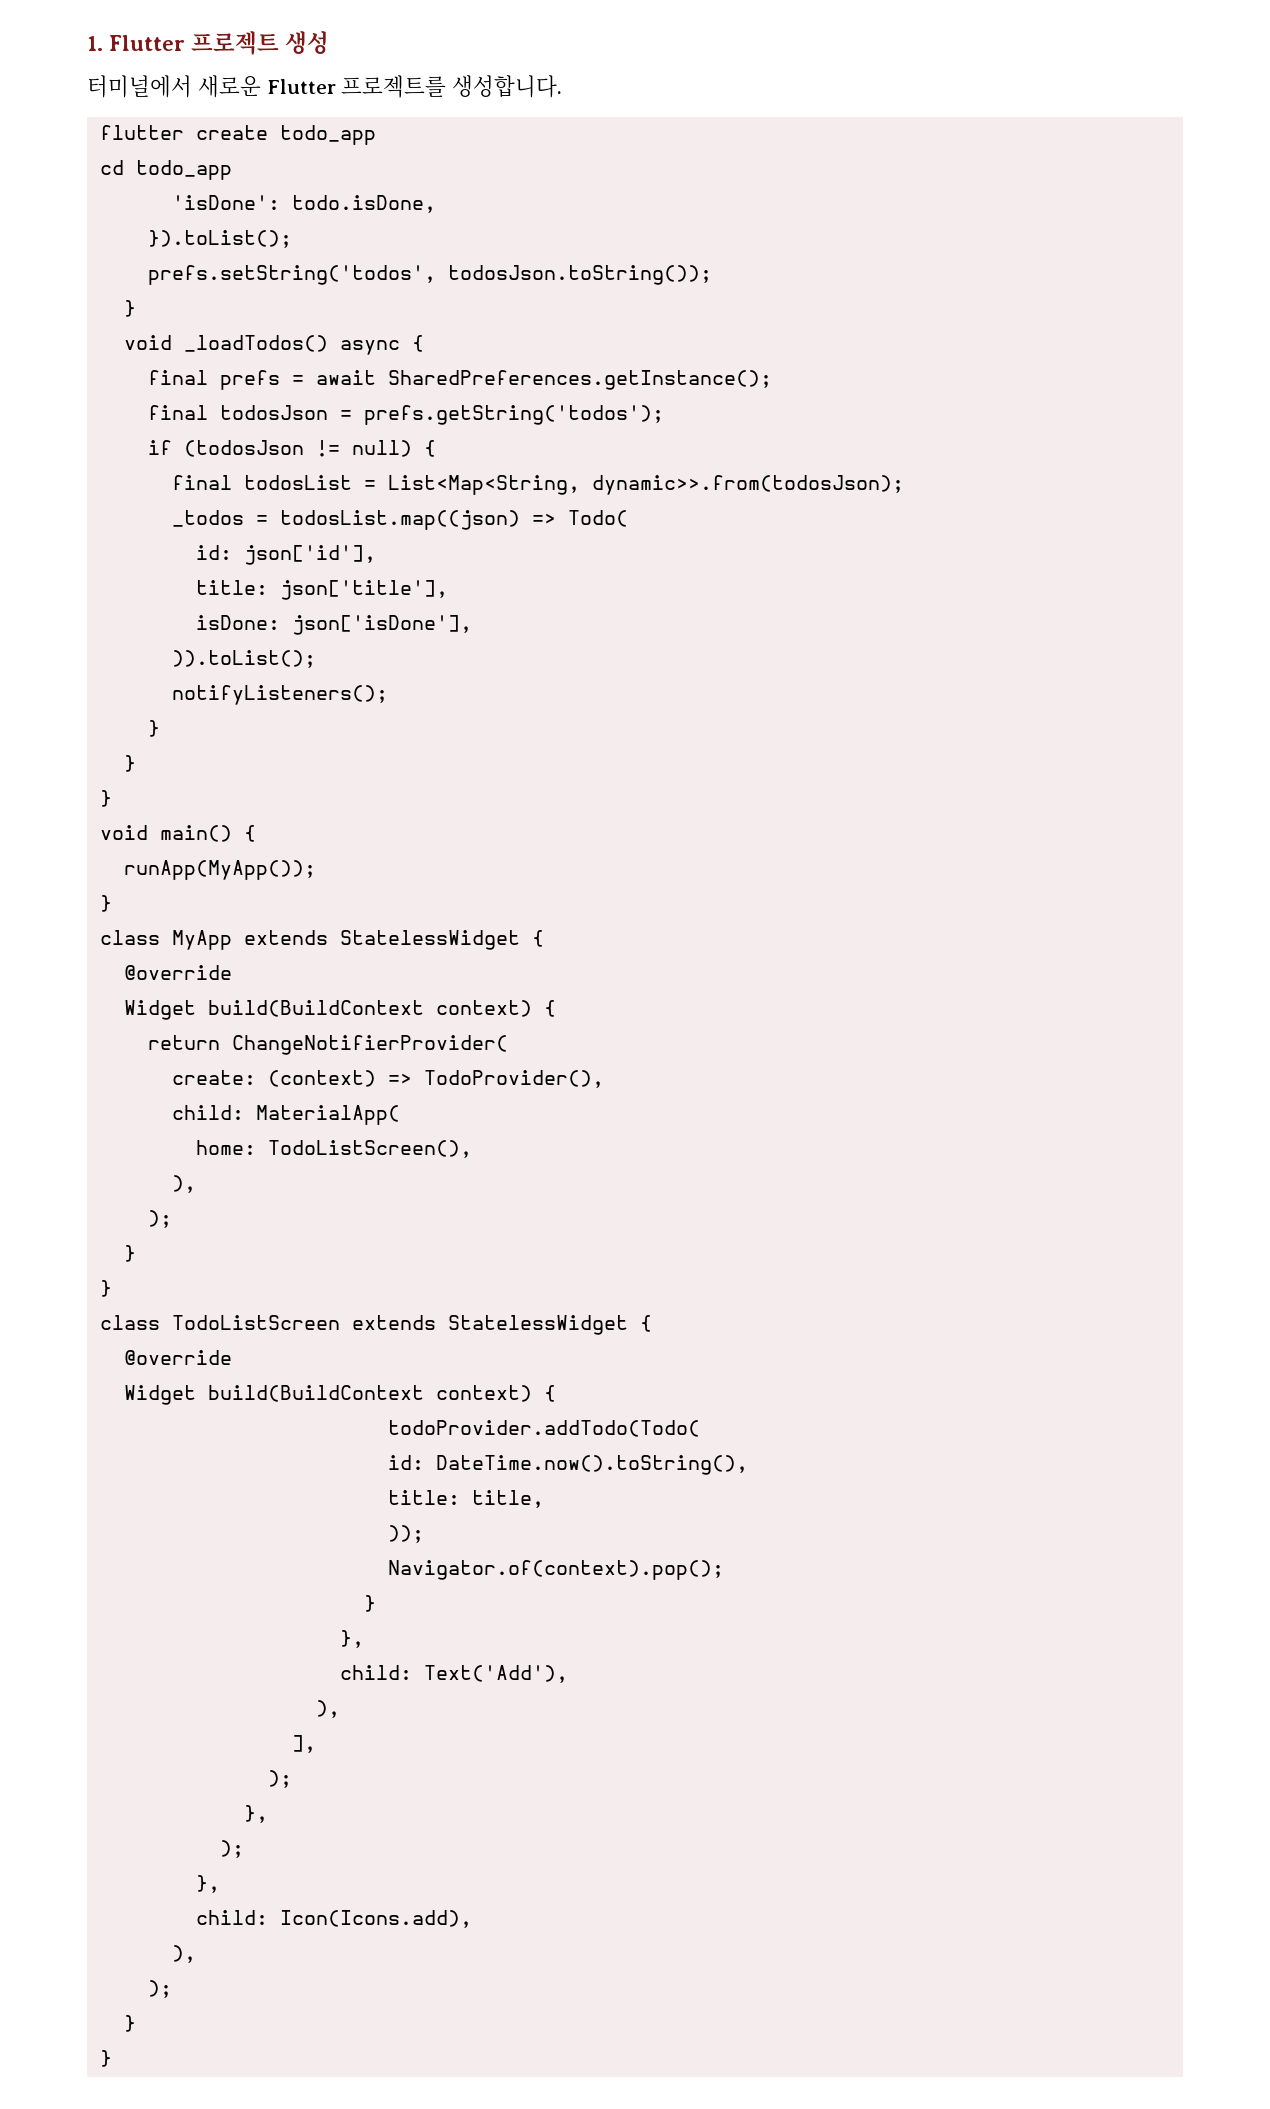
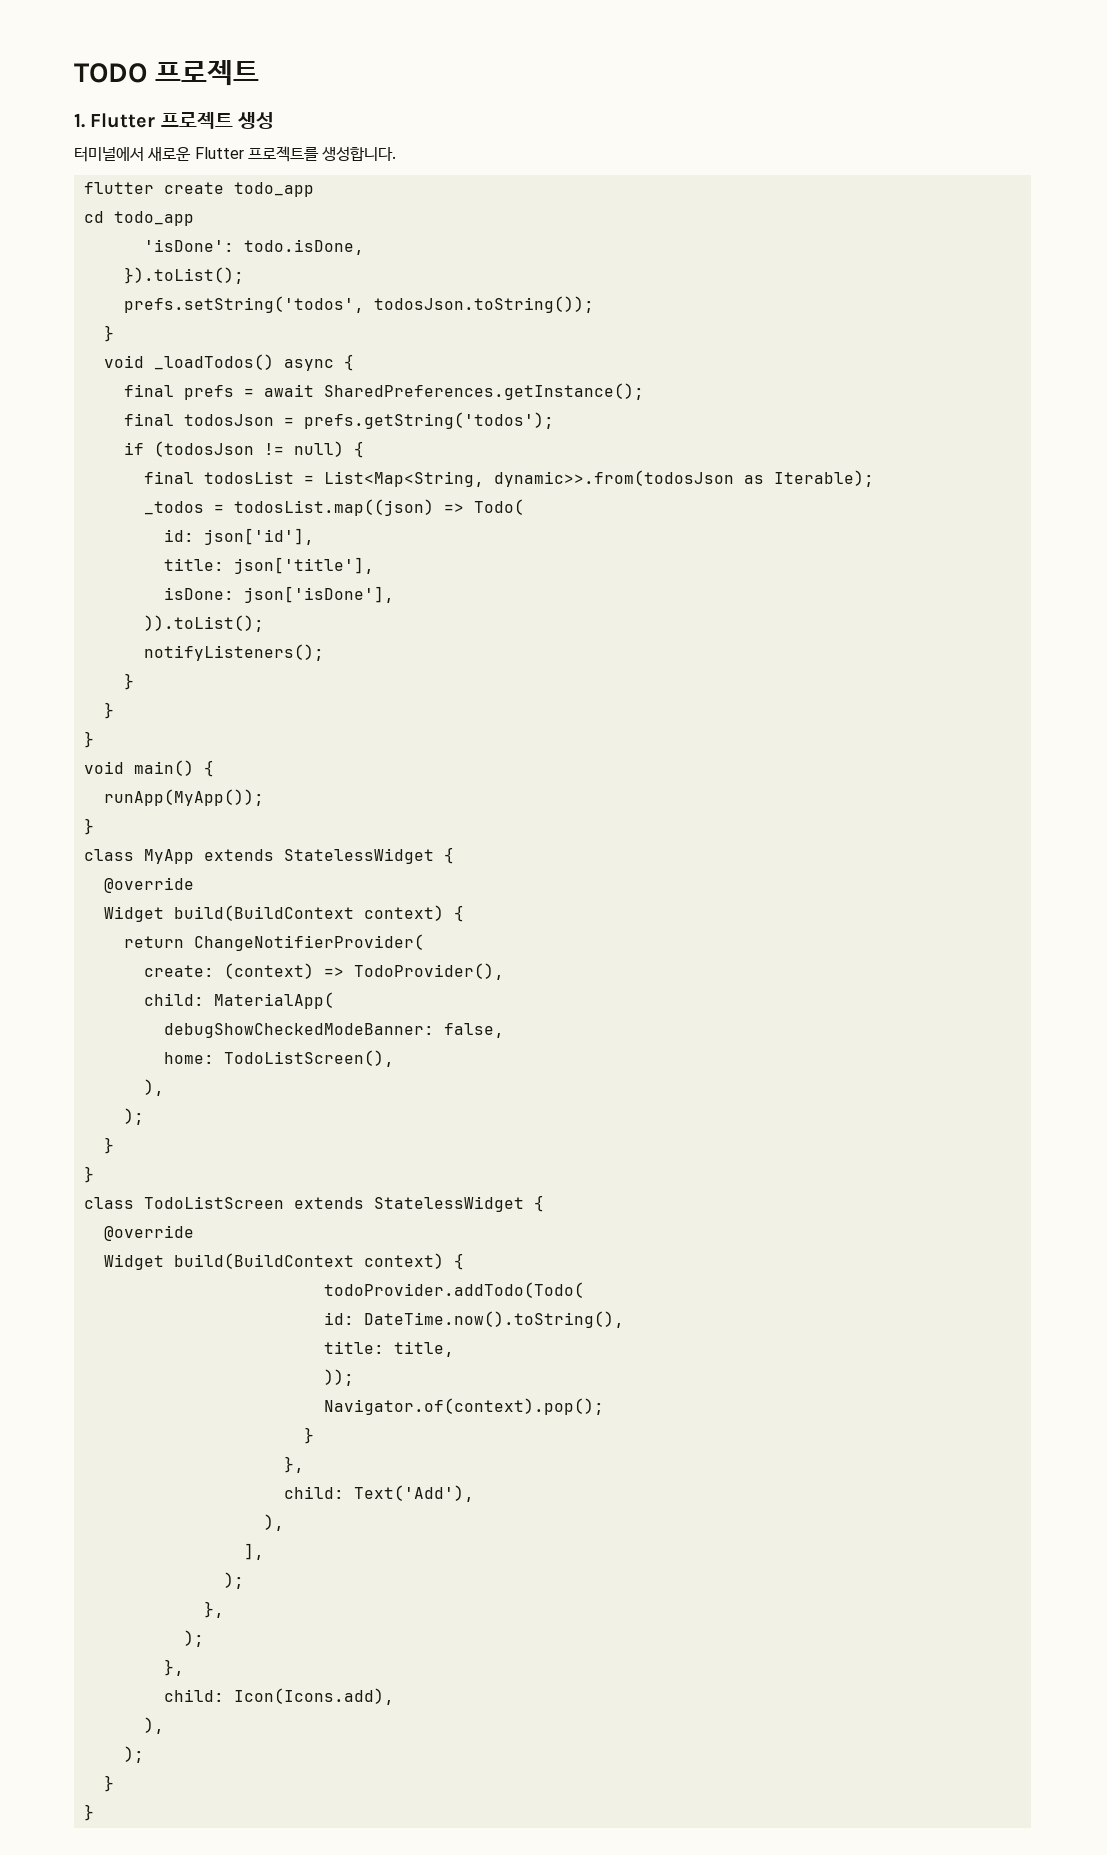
(87, 43) none -> [74,60,259,86] TODO 프로젝트 //
[591,475,904,495] dynamic>>.from(todosJson); -> [493,470,874,487] dynamic>>.from(todosJson as Iterable);
(400, 1115) none -> [163,1023,504,1038] // debugShowCheckedModeBanner: false,

